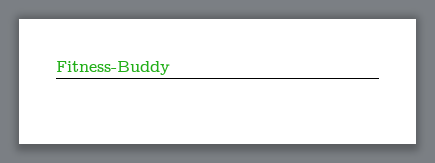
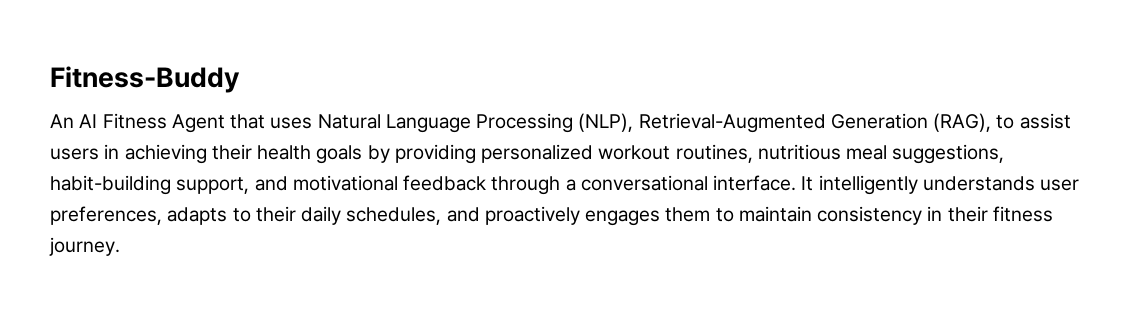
(170, 68) none -> [50,113,1071,133] [50,144,1005,164] [50,175,1080,195] [50,206,1053,226] [49,237,120,256] // An AI Fitness Agent that uses Natural Language Processing (NLP), Retrieval-Augmented Generation (RAG), to assist users in achieving their health goals by providing personalized workout routines, nutritious meal suggestions, habit-building support, and motivational feedback through a conversational interface. It intelligently understands user preferences, adapts to their daily schedules, and proactively engages them to maintain consistency in their fitness journey.

